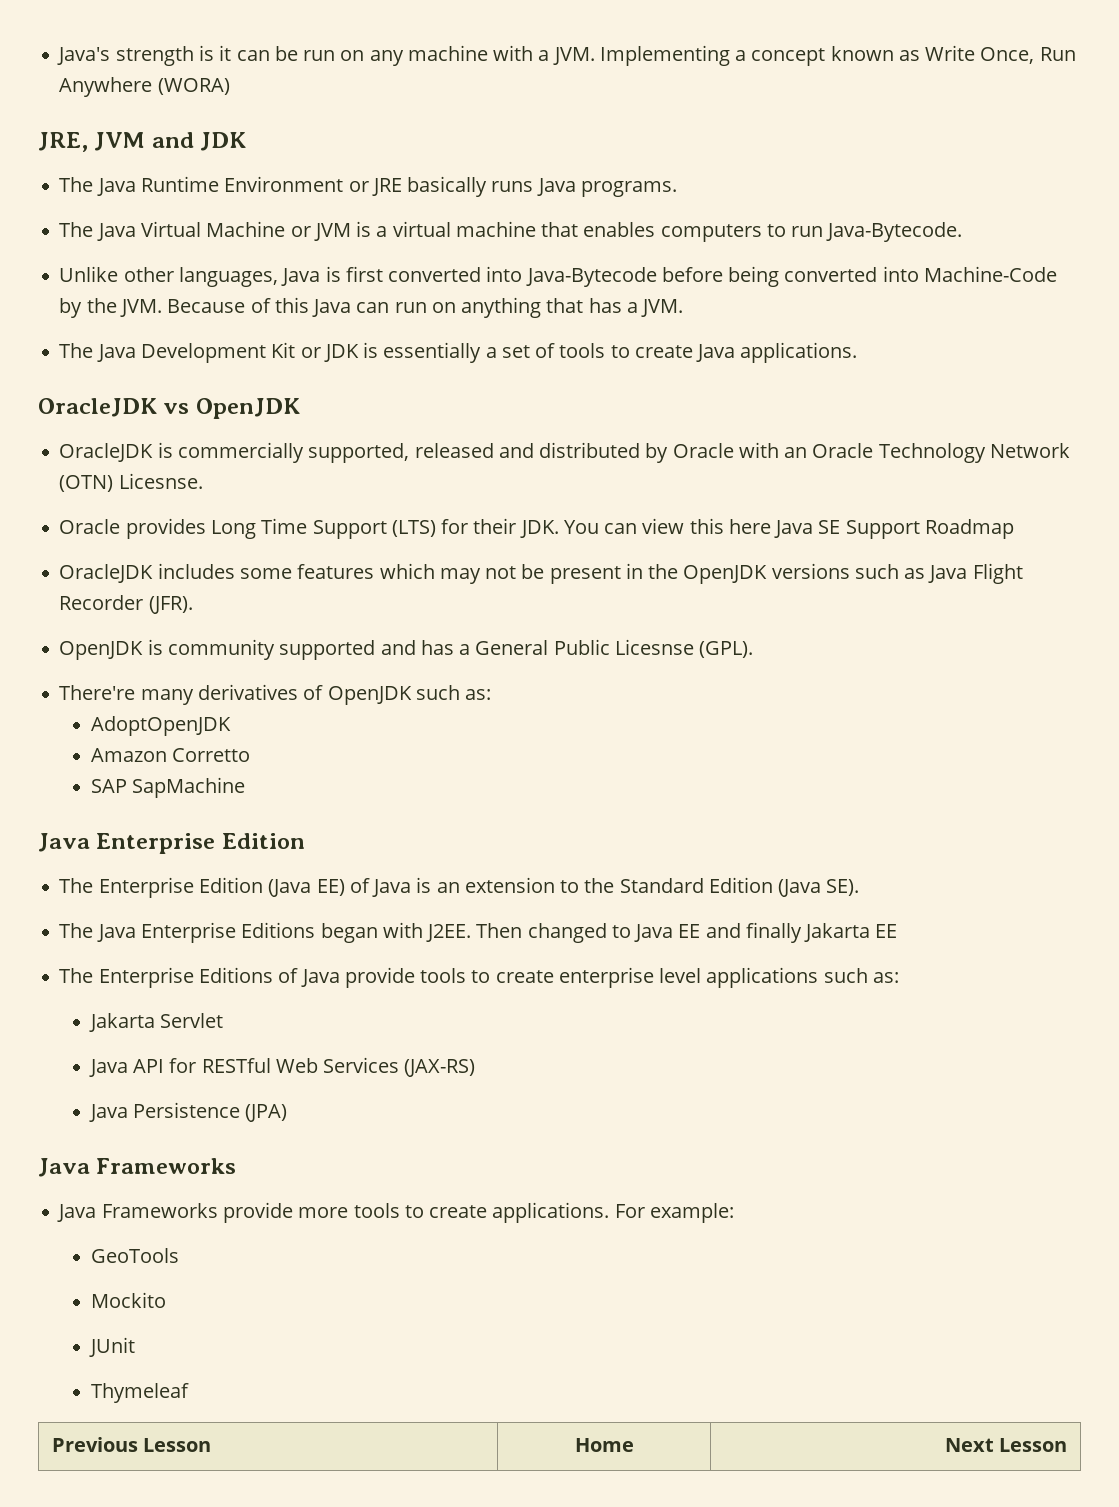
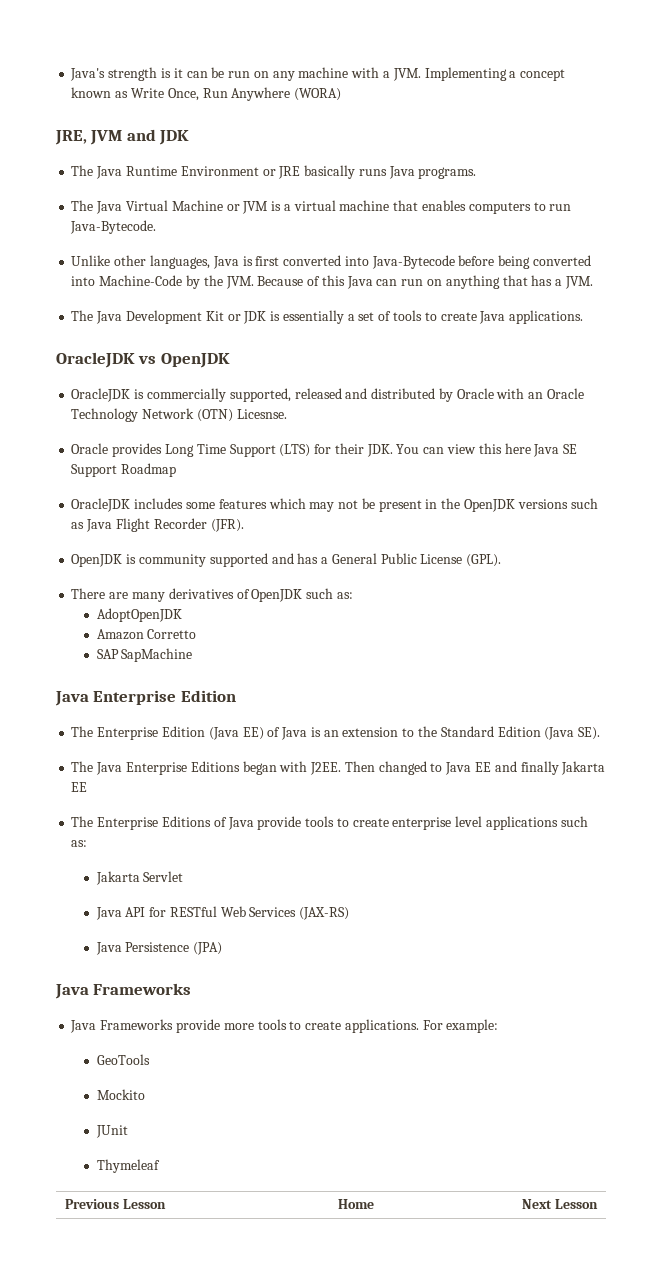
[614,639,694,655] Licesnse -> [420,554,463,564] License
[59,685,136,700] There're -> [71,588,129,599] There are

